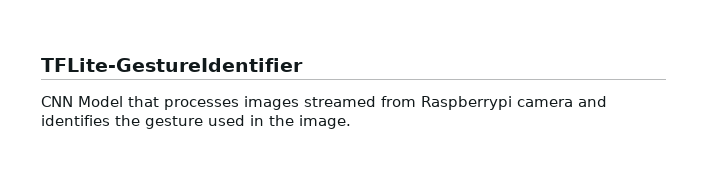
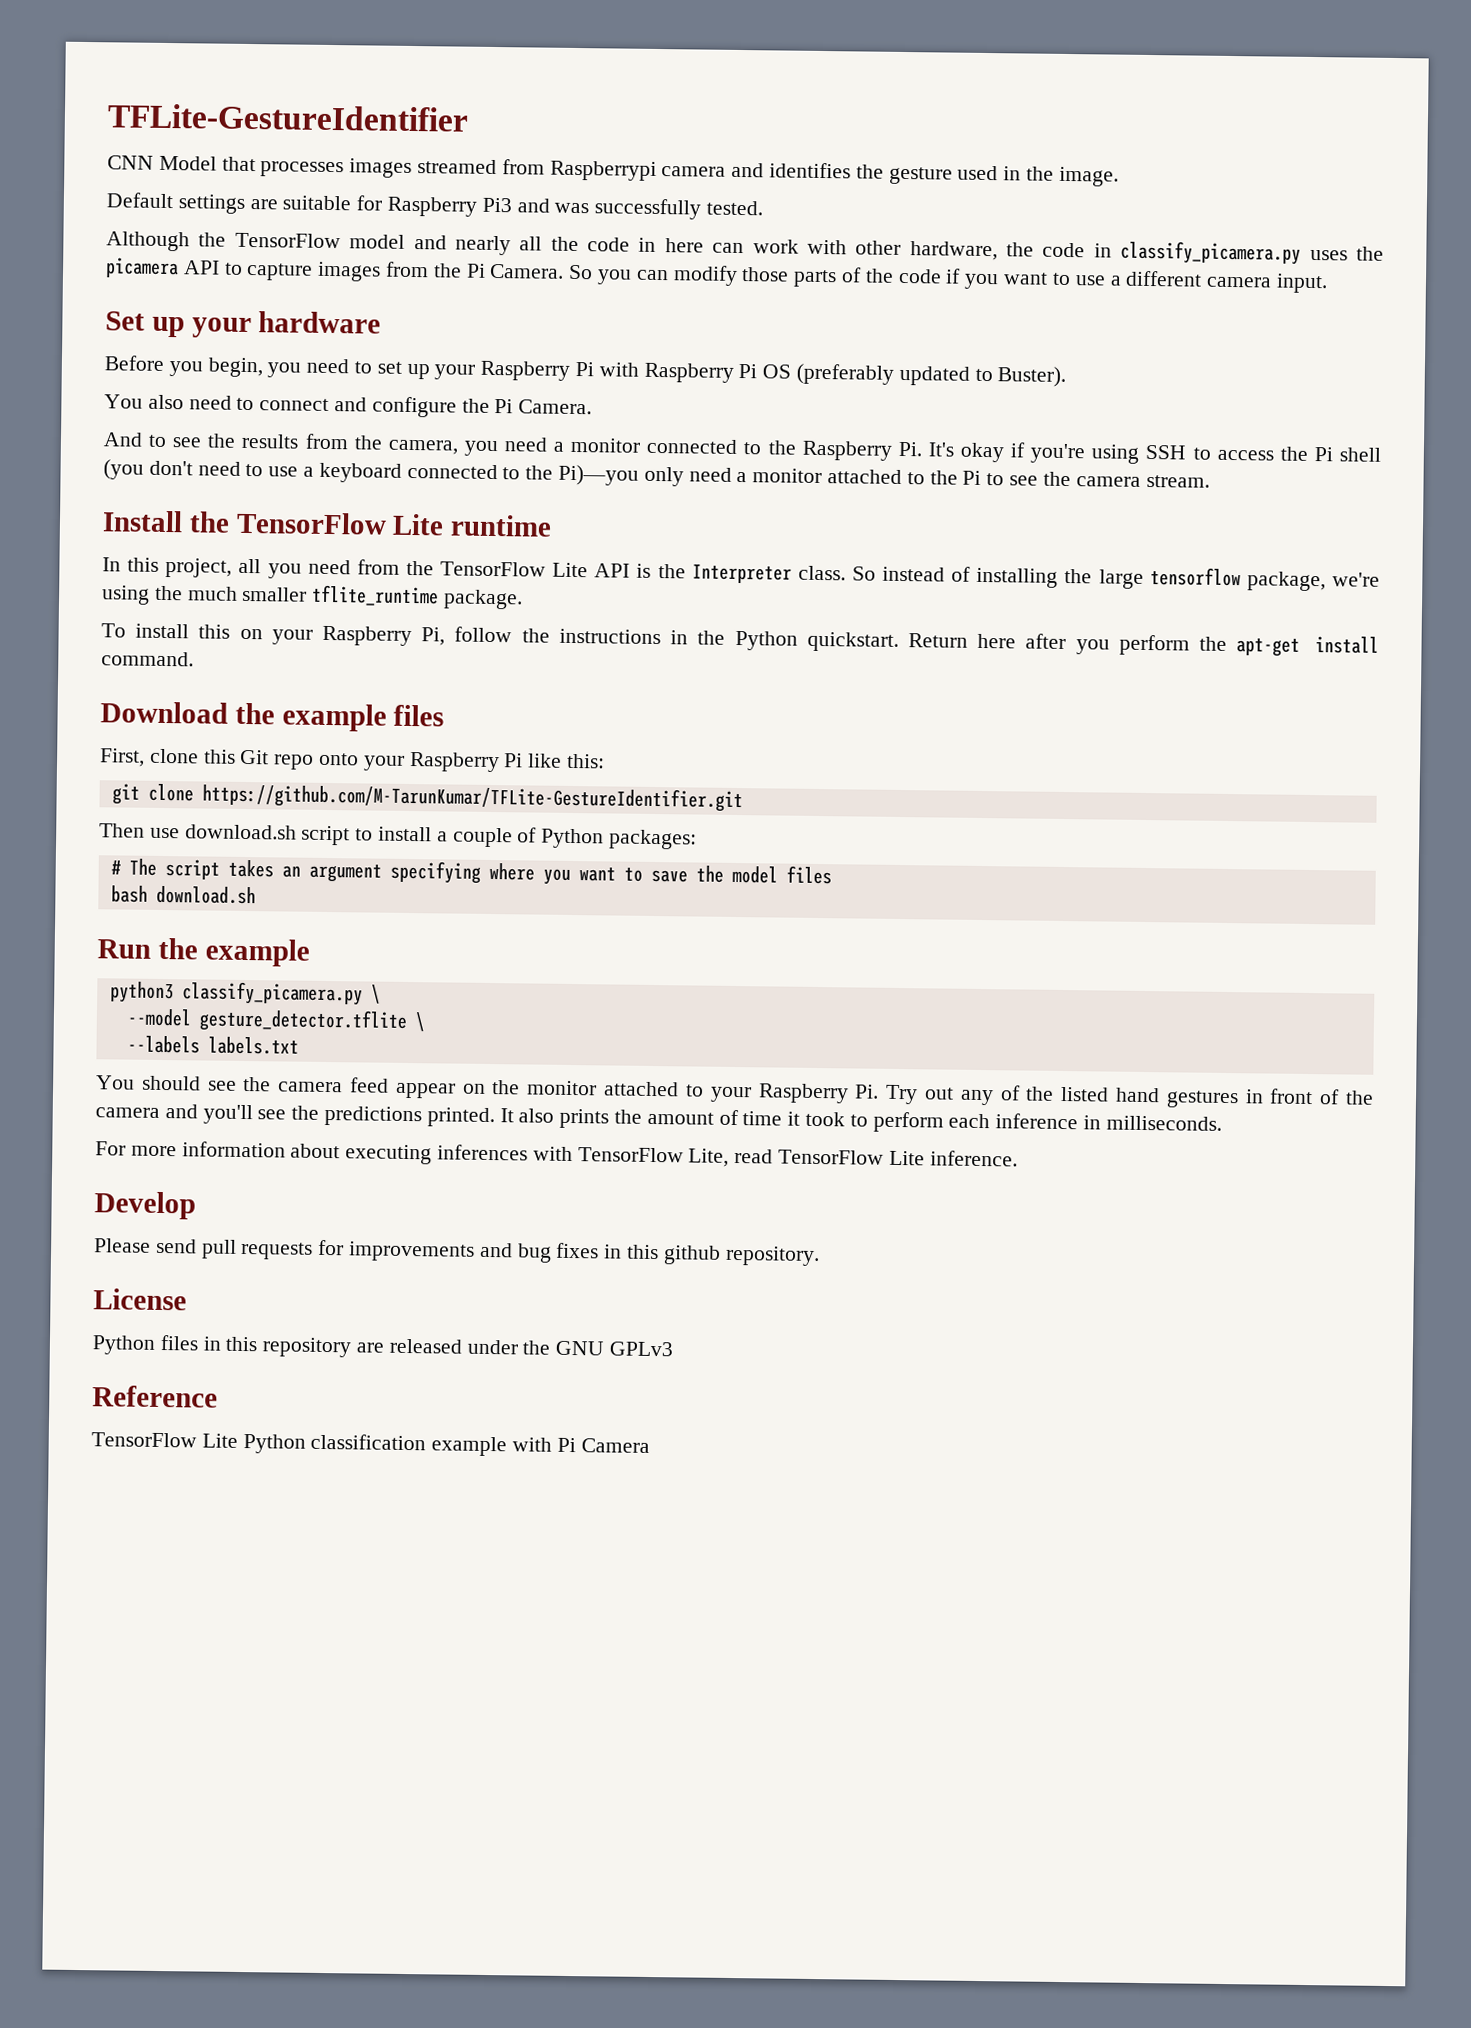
(351, 122) none -> [106,192,764,220] [106,231,1385,265] [105,257,1328,294] [105,311,382,339] [104,355,1067,387] [104,394,593,418] [103,432,1381,464] [103,459,1210,488] [102,510,553,537] [102,557,1381,592] [101,584,524,610] [101,623,1379,657] [101,651,194,667] [100,701,445,732] [99,748,606,773] [111,783,743,813] [99,823,698,850] [110,858,832,885] [110,885,256,905] [97,937,310,967] [109,981,381,1006] [126,1008,425,1033] [126,1035,299,1055] [96,1075,1374,1109] [95,1104,1222,1133] [95,1141,1018,1167] [94,1191,196,1220] [94,1238,820,1267] [93,1288,187,1311] [92,1334,674,1358] [92,1385,218,1408] [91,1432,650,1457] // Default settings are suitable for Raspberry Pi3 and was successfully tested. // Although the TensorFlow model and nearly all the code in here can work with other hardware, the code in classify_picamera.py uses the picamera API to capture images from the Pi Camera. So you can modify those parts of the code if you want to use a different camera input. // Set up your hardware // Before you begin, you need to set up your Raspberry Pi with Raspberry Pi OS (preferably updated to Buster). // You also need to connect and configure the Pi Camera. // And to see the results from the camera, you need a monitor connected to the Raspberry Pi. It's okay if you're using SSH to access the Pi shell (you don't need to use a keyboard connected to the Pi)—you only need a monitor attached to the Pi to see the camera stream. // Install the TensorFlow Lite runtime // In this project, all you need from the TensorFlow Lite API is the Interpreter class. So instead of installing the large tensorflow package, we're using the much smaller tflite_runtime package. // To install this on your Raspberry Pi, follow the instructions in the Python quickstart. Return here after you perform the apt-get install command. // Download the example files // First, clone this Git repo onto your Raspberry Pi like this: // git clone https://github.com/M-TarunKumar/TFLite-GestureIdentifier.git // Then use download.sh script to install a couple of Python packages: // # The script takes an argument specifying where you want to save the model files // bash download.sh // Run the example // python3 classify_picamera.py \ // --model gesture_detector.tflite \ // --labels labels.txt // You should see the camera feed appear on the monitor attached to your Raspberry Pi. Try out any of the listed hand gestures in front of the camera and you'll see the predictions printed. It also prints the amount of time it took to perform each inference in milliseconds. // For more information about executing inferences with TensorFlow Lite, read TensorFlow Lite inference. // Develop // Please send pull requests for improvements and bug fixes in this github repository. // License // Python files in this repository are released under the GNU GPLv3 // Reference // TensorFlow Lite Python classification example with Pi Camera

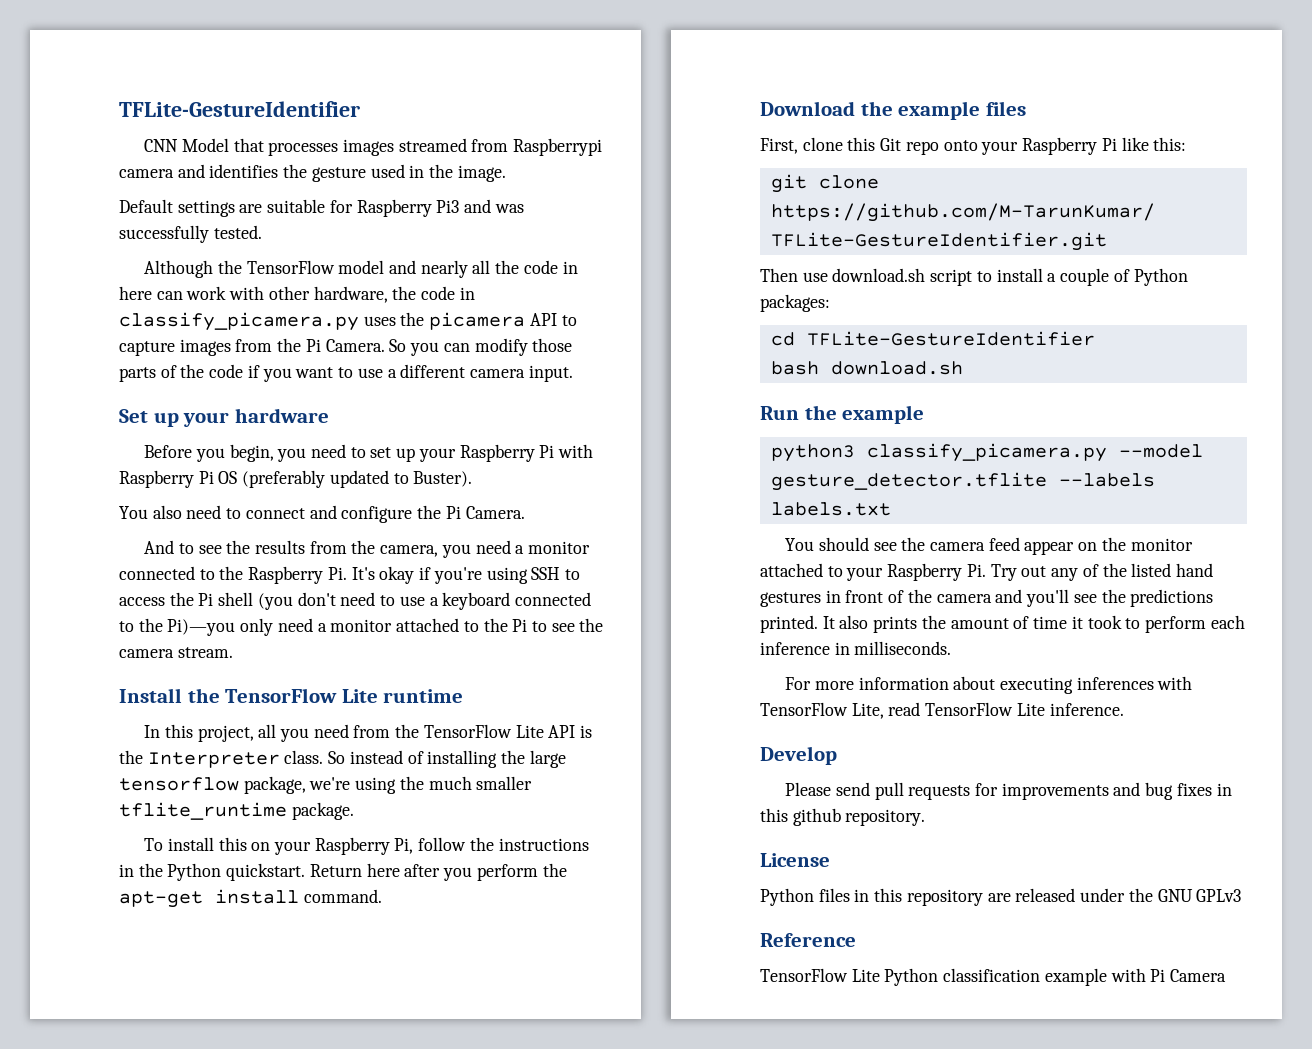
[110,858,832,885] # The script takes an argument specifying where you want to save the model files -> [770,331,1095,346] cd TFLite-GestureIdentifier
[370,984,381,1004] \ // -> (1107, 452) none
[414,1012,425,1032] \ // -> (1047, 481) none

